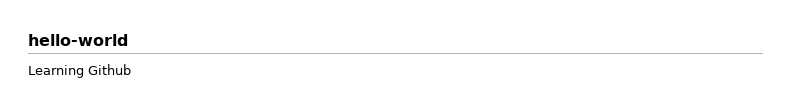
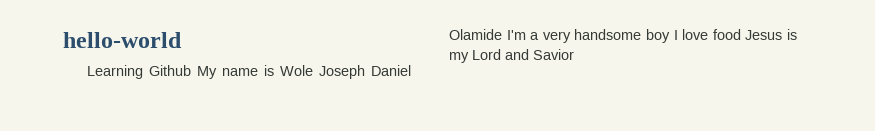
(131, 69) none -> [197,65,412,79] [449,29,797,43] [449,49,574,63] My name is Wole Joseph Daniel Olamide I'm a very handsome boy I love food Jesus is my Lord and Savior

